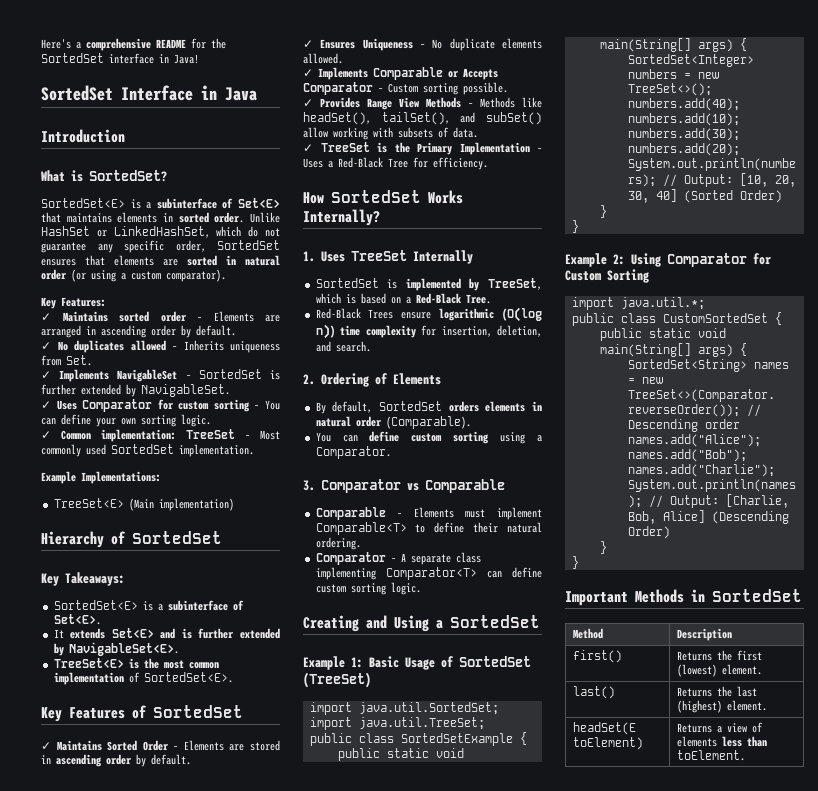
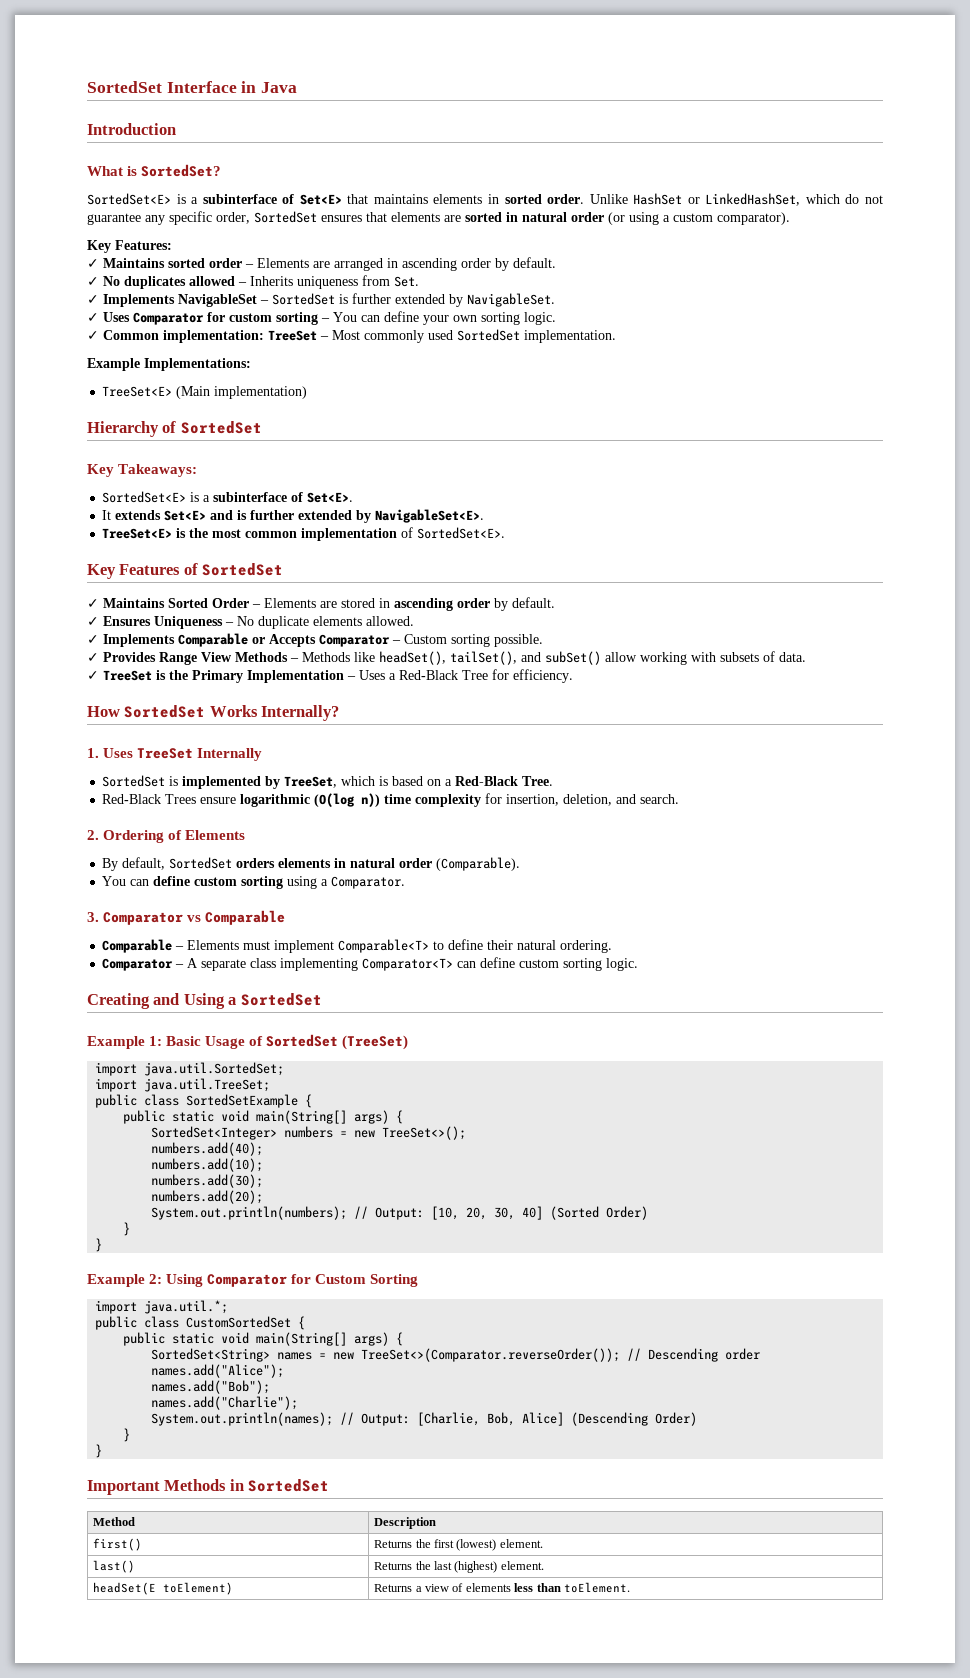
[41,38,226,51] [41,53,199,64] Here's a comprehensive README for the SortedSet interface in Java! // -> (87, 87) none

